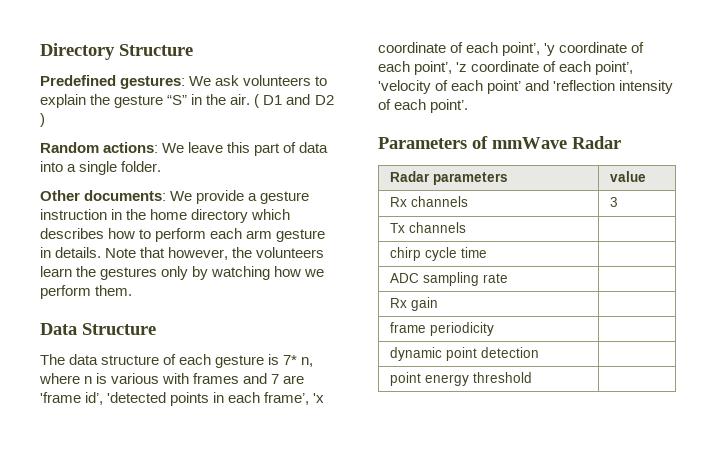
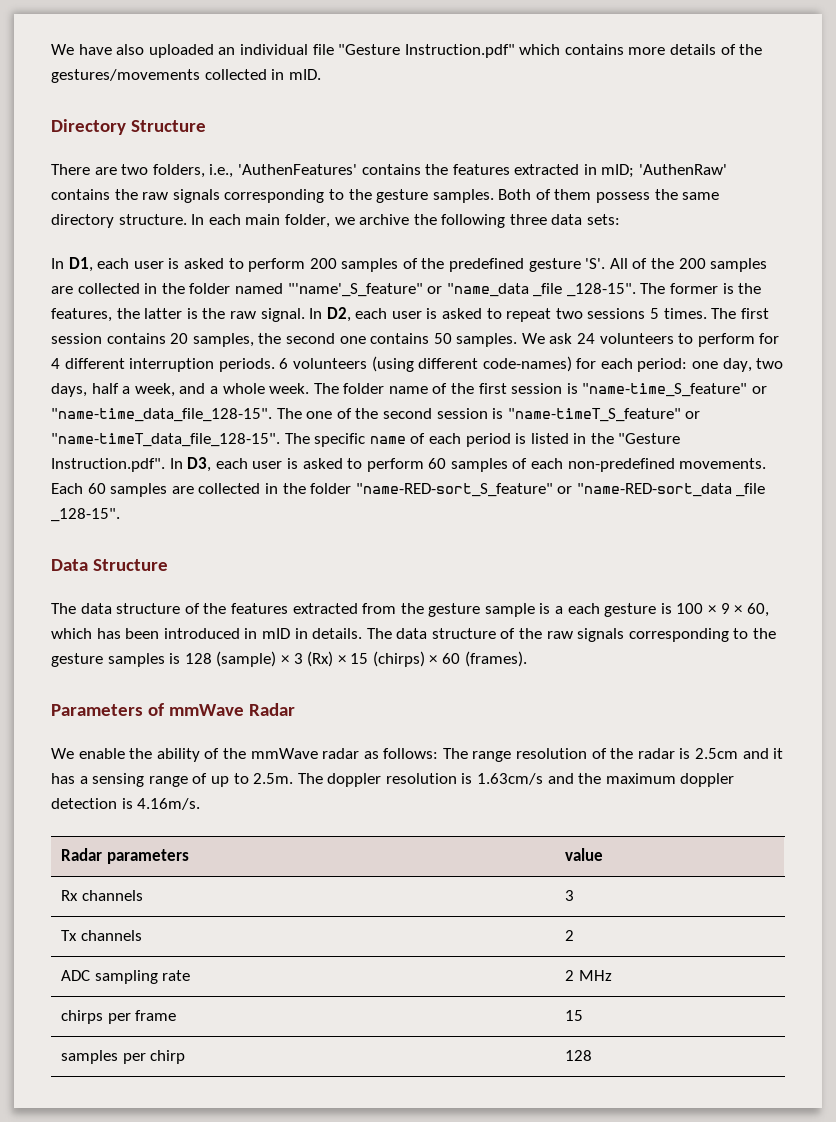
[40,43,193,60] [40,75,186,89] Directory Structure // Predefined gestures: -> [51,44,763,58] [51,69,321,83] [51,119,206,135] [51,164,728,178] [51,189,720,203] [51,214,621,228] [51,257,768,272] [51,283,762,297] [51,307,769,322] [51,333,518,347] We have also uploaded an individual file "Gesture Instruction.pdf" which contains more details of the gestures/movements collected in mID. // Directory Structure // There are two folders, i.e., 'AuthenFeatures' contains the features extracted in mID; 'AuthenRaw' contains the raw signals corresponding to the gesture samples. Both of them possess the same directory structure. In each main folder, we archive the following three data sets: // In D1, each user is asked to perform 200 samples of the predefined gesture 'S'. All of the 200 samples are collected in the folder named "'name'_S_feature" or "name_data _file _128-15". The former is the features, the latter is the raw signal. In D2, each user is asked to repeat two sessions 5 times. The first session contains 20 samples, the second one contains 50 samples.
(240, 80) none -> [577,333,596,344] 24
[40,94,334,108] [40,113,45,127] [40,142,329,156] [40,161,162,175] [40,190,310,204] [40,209,291,223] [40,228,326,242] [40,247,325,260] [40,266,325,280] [40,285,133,299] explain the gesture “S” in the air. ( D1 and D2 ) // Random actions: We leave this part of data into a single folder. // Other documents: We provide a gesture instruction in the home directory which describes how to perform each arm gesture in details. Note that however, the volunteers learn the gestures only by watching how we perform them. -> [697,333,780,347] [51,356,784,372] [51,383,768,397] [51,408,701,422] [51,433,681,447] [51,457,767,472] [51,483,766,497] [51,508,120,522] perform for 4 different interruption periods. 6 volunteers (using different code-names) for each period: one day, two days, half a week, and a whole week. The folder name of the first session is "name-time_S_feature" or "name-time_data_file_128-15". The one of the second session is "name-timeT_S_feature" or "name-timeT_data_file_128-15". The specific name of each period is listed in the "Gesture Instruction.pdf". In D3, each user is asked to perform 60 samples of each non-predefined movements. Each 60 samples are collected in the folder "name-RED-sort_S_feature" or "name-RED-sort_data _file _128-15".
[179,354,314,368] [39,373,305,384] [40,392,325,406] [378,42,645,56] [378,61,634,75] [378,80,674,94] [378,99,469,113] [378,136,621,149] each gesture is 7* n, where n is various with frames and 7 are 'frame id’, 'detected points in each frame’, 'x coordinate of each point’, 'y coordinate of each point’, 'z coordinate of each point’, 'velocity of each point’ and 'reflection intensity of each point’. // Parameters of mmWave Radar -> [203,603,769,617] [51,628,777,642] [51,651,527,667] [51,703,295,716] [51,748,784,762] [51,773,735,787] [51,798,201,810] the features extracted from the gesture sample is a each gesture is 100 × 9 × 60, which has been introduced in mID in details. The data structure of the raw signals corresponding to the gesture samples is 128 (sample) × 3 (Rx) × 15 (chirps) × 60 (frames). // Parameters of mmWave Radar // We enable the ability of the mmWave radar as follows: The range resolution of the radar is 2.5cm and it has a sensing range of up to 2.5m. The doppler resolution is 1.63cm/s and the maximum doppler detection is 4.16m/s.
[389,247,487,261] // chirp cycle time | -> [565,930,575,941] 2
[389,297,438,311] [389,322,494,336] [389,347,539,361] [389,372,532,386] // Rx gain | // frame periodicity | // dynamic point detection | // point energy threshold | -> [565,970,612,981] [61,1010,177,1024] [565,1010,584,1021] [61,1050,186,1064] [565,1050,593,1061] 2 MHz // chirps per frame | 15 // samples per chirp | 128

